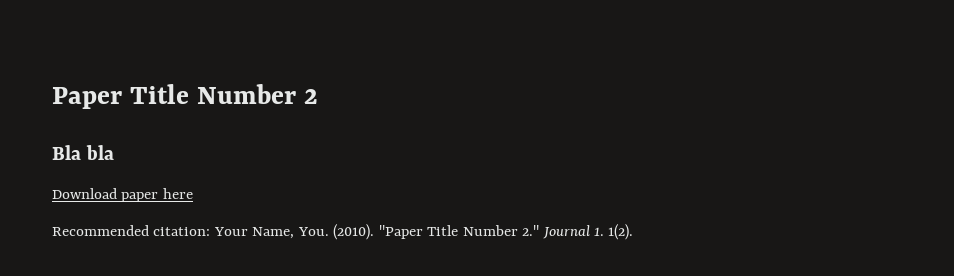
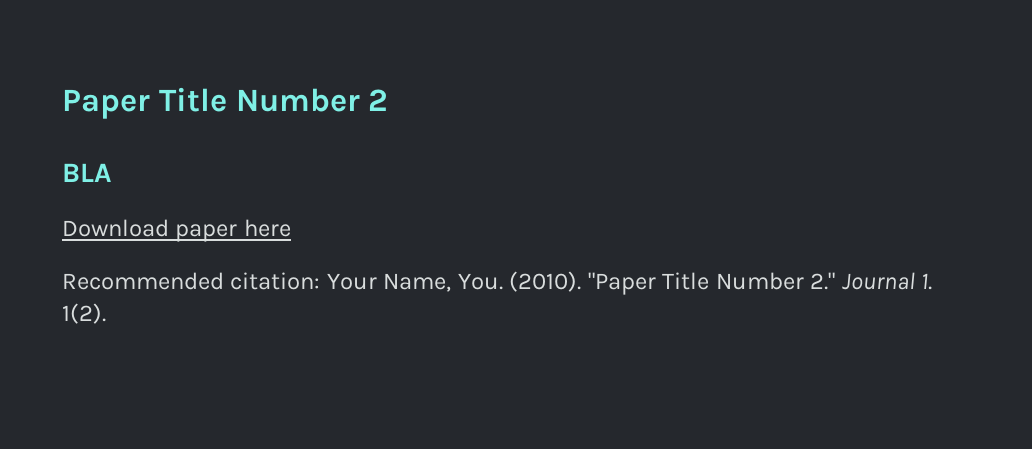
[52,145,114,160] Bla bla -> [62,163,112,182] BLA

